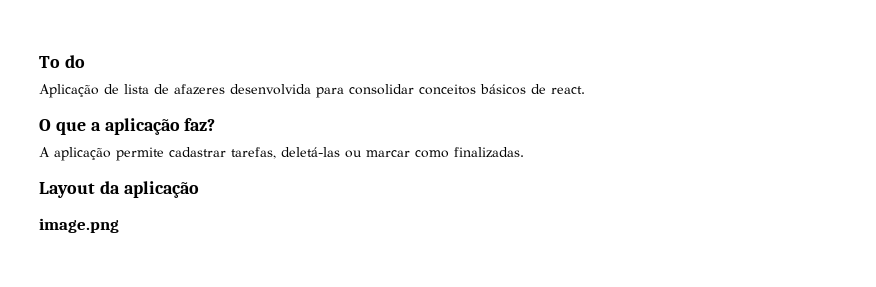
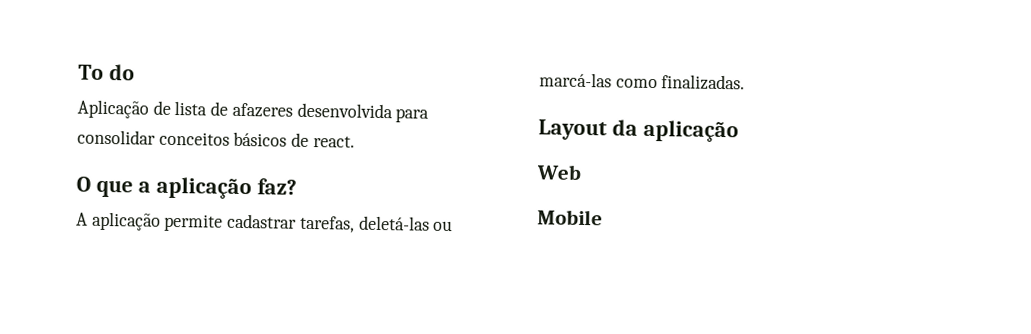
[366,150,410,157] marcar -> [539,72,612,88] marcá-las
[39,218,119,233] image.png -> [536,164,582,180] [537,209,603,226] Web // Mobile

